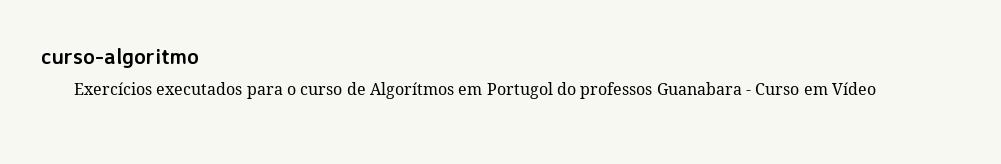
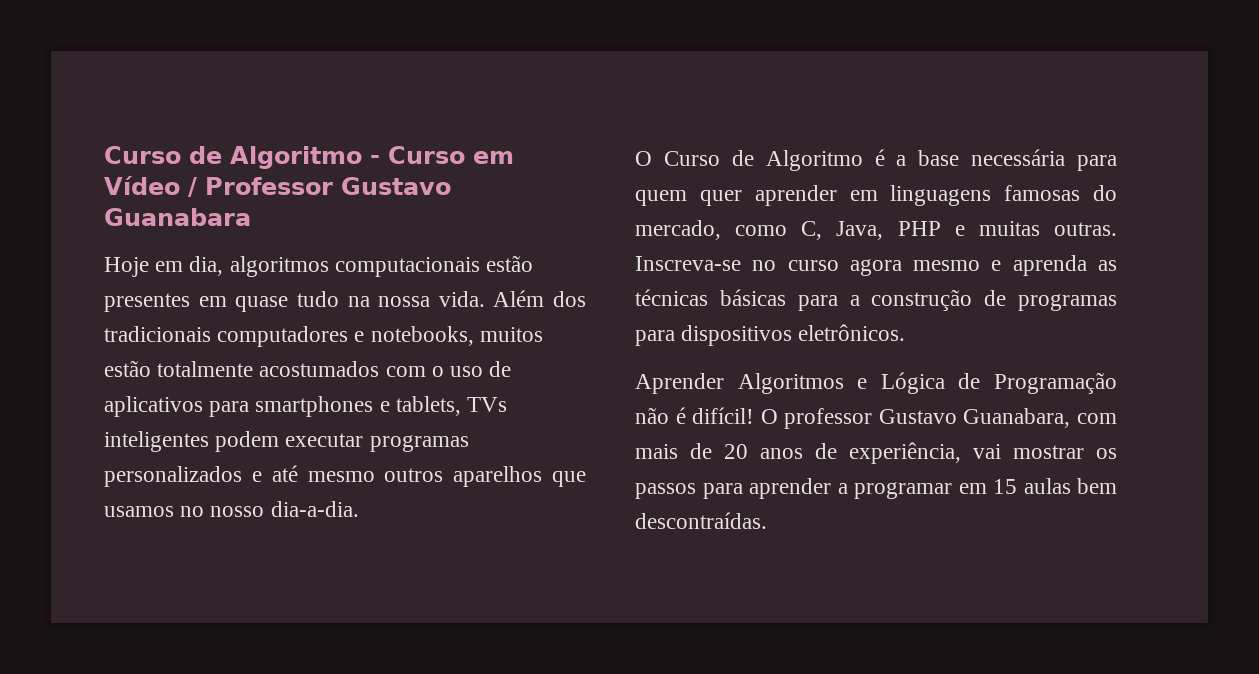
[41,48,199,68] [74,82,876,99] curso-algoritmo // Exercícios executados para o curso de Algorítmos em Portugol do professos Guanabara - Curso em Vídeo -> [104,146,514,169] [104,176,451,197] [104,208,251,226] [104,255,534,277] [104,290,586,312] [104,326,543,347] [104,360,512,377] [104,396,508,417] [104,431,469,452] [104,465,586,487] [104,501,359,517] [635,149,1117,171] [635,185,1117,206] [635,220,1117,240] [635,255,1117,276] [635,289,1117,311] [635,324,906,346] [635,372,1117,394] [635,407,1117,429] [635,442,1117,464] [635,478,1117,499] [635,512,767,529] Curso de Algoritmo - Curso em Vídeo / Professor Gustavo Guanabara // Hoje em dia, algoritmos computacionais estão presentes em quase tudo na nossa vida. Além dos tradicionais computadores e notebooks, muitos estão totalmente acostumados com o uso de aplicativos para smartphones e tablets, TVs inteligentes podem executar programas personalizados e até mesmo outros aparelhos que usamos no nosso dia-a-dia. // O Curso de Algoritmo é a base necessária para quem quer aprender em linguagens famosas do mercado, como C, Java, PHP e muitas outras. Inscreva-se no curso agora mesmo e aprenda as técnicas básicas para a construção de programas para dispositivos eletrônicos. // Aprender Algoritmos e Lógica de Programação não é difícil! O professor Gustavo Guanabara, com mais de 20 anos de experiência, vai mostrar os passos para aprender a programar em 15 aulas bem descontraídas.

